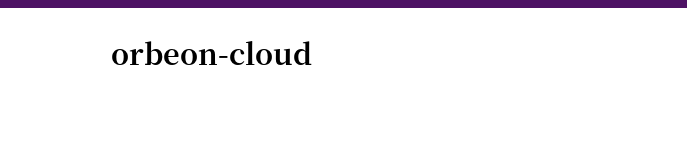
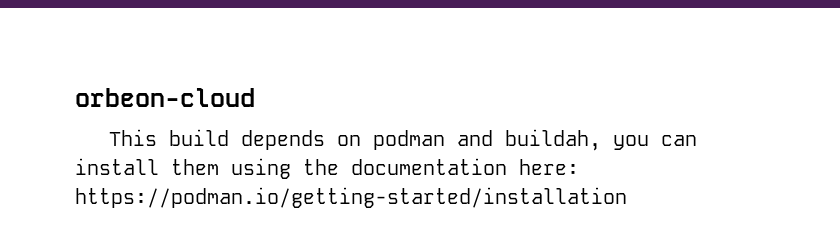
(312, 53) none -> [108,129,697,151] [75,158,579,179] [75,187,627,208] // This build depends on podman and buildah, you can install them using the documentation here: https://podman.io/getting-started/installation

